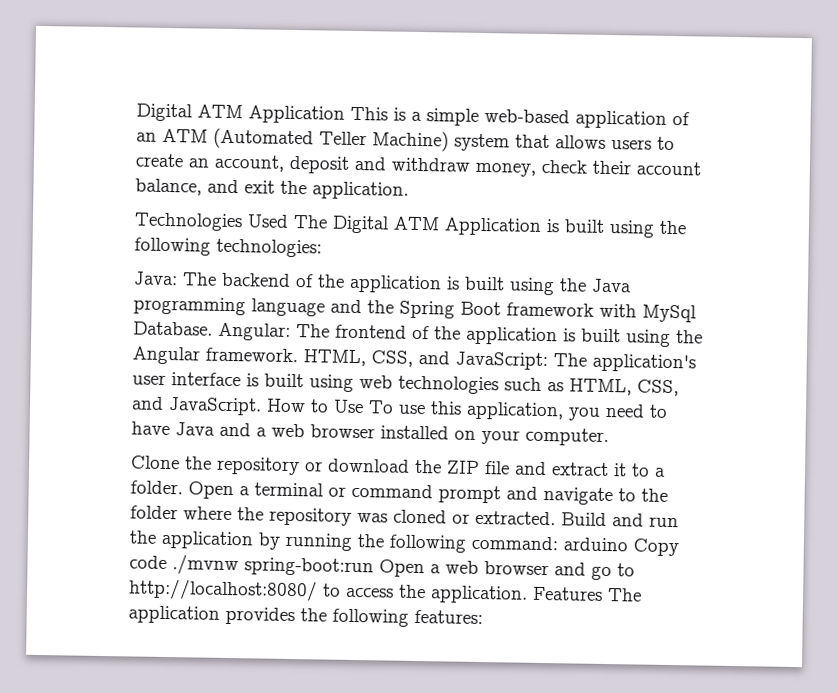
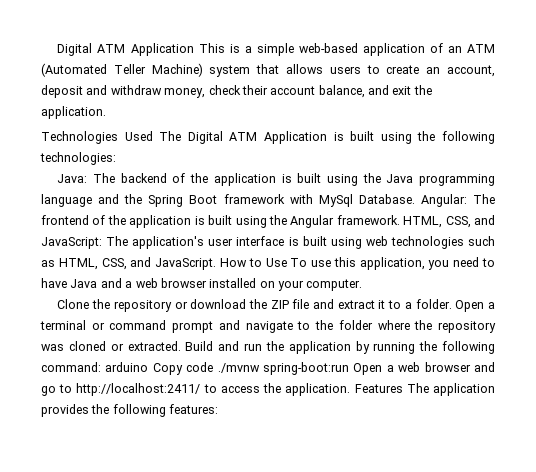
[128,578,318,602] http://localhost:8080/ -> [76,383,201,396] http://localhost:2411/

